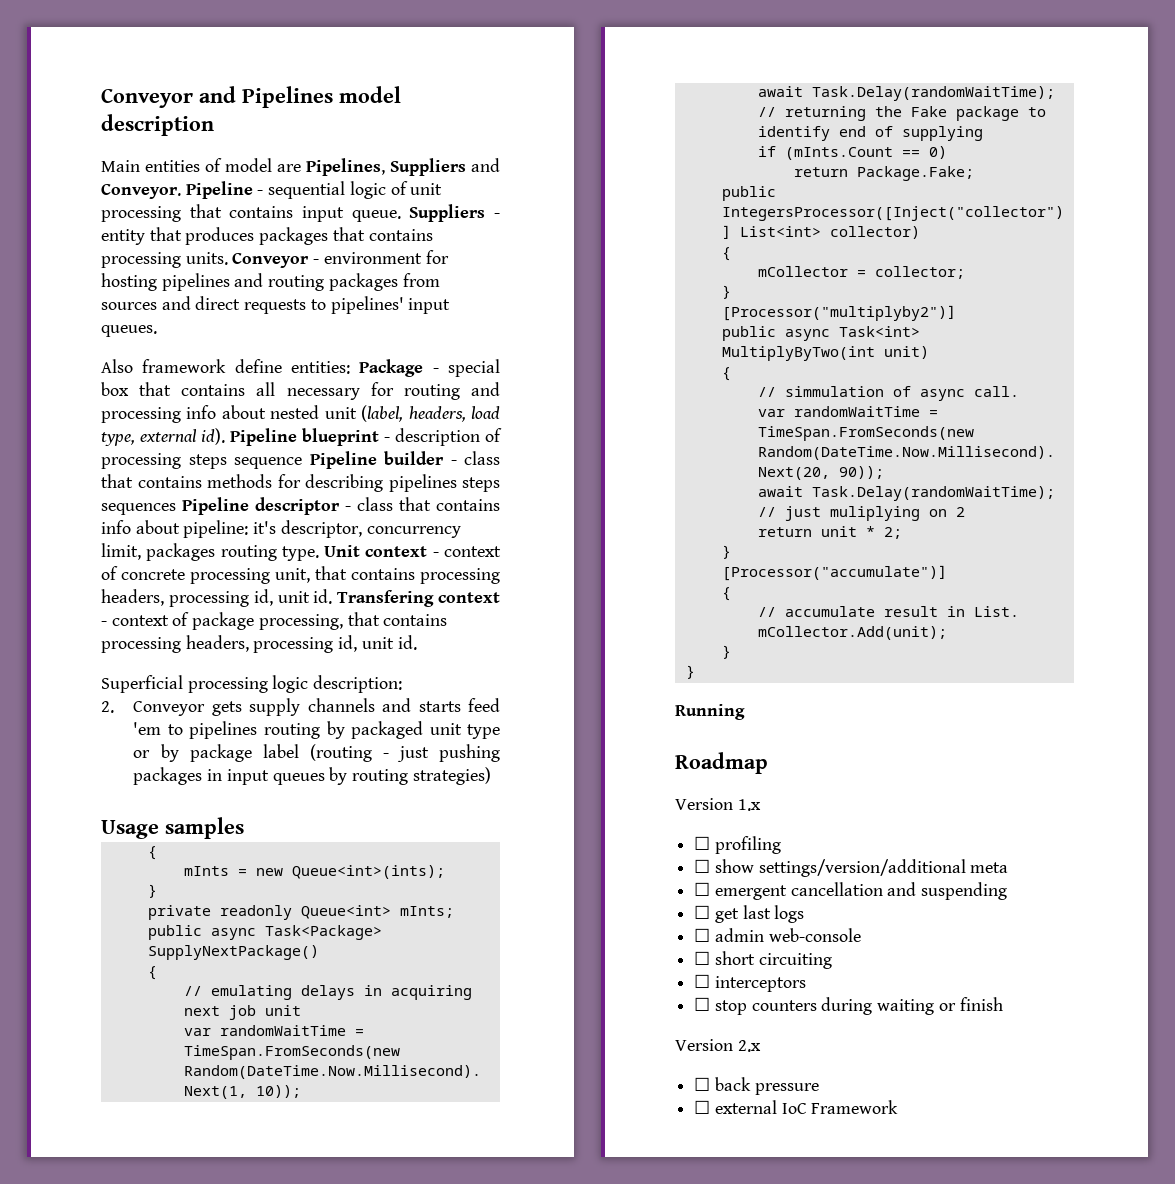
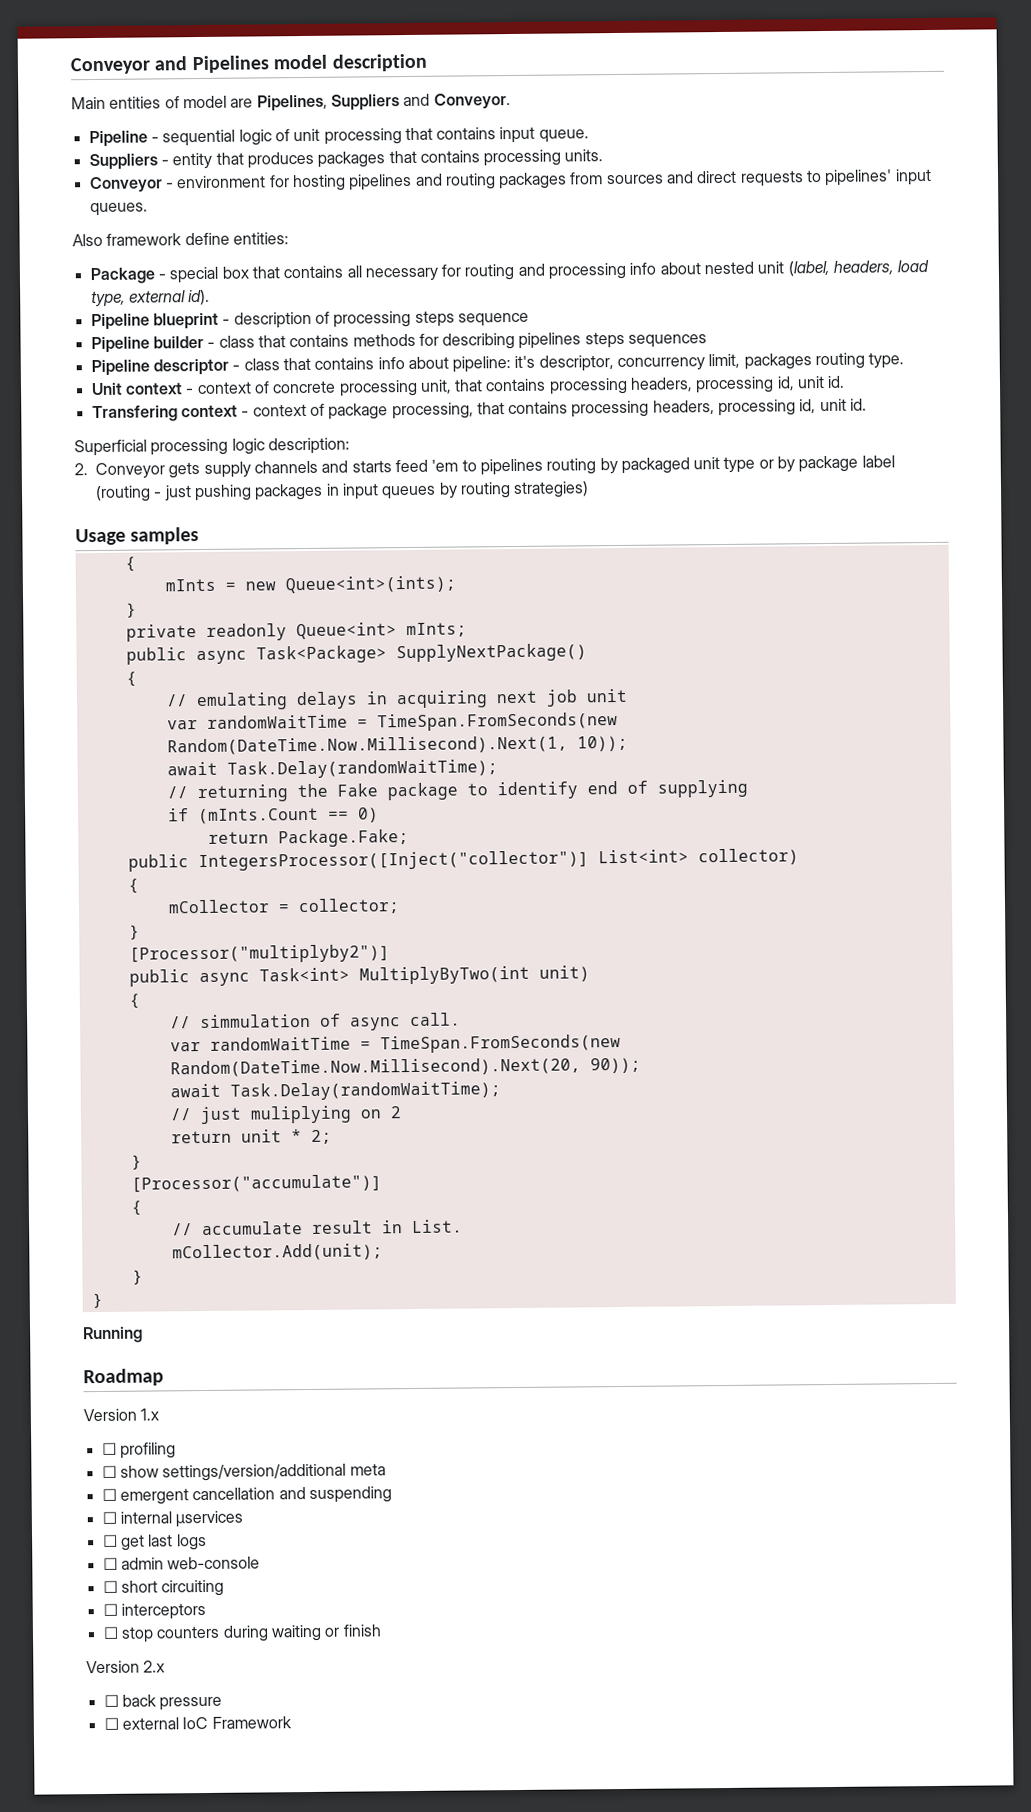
(181, 191) none -> (511, 101) //
(401, 216) none -> (589, 136) //
(228, 258) none -> (604, 155) //
(350, 367) none -> (289, 238) //
(225, 436) none -> (211, 297) //
(302, 463) none -> (529, 319) //
(176, 509) none -> (708, 341) //
(319, 553) none -> (905, 360) //
(333, 596) none -> (846, 381) //
(1008, 891) none -> [101,1510,244,1528] // ☐ internal μservices

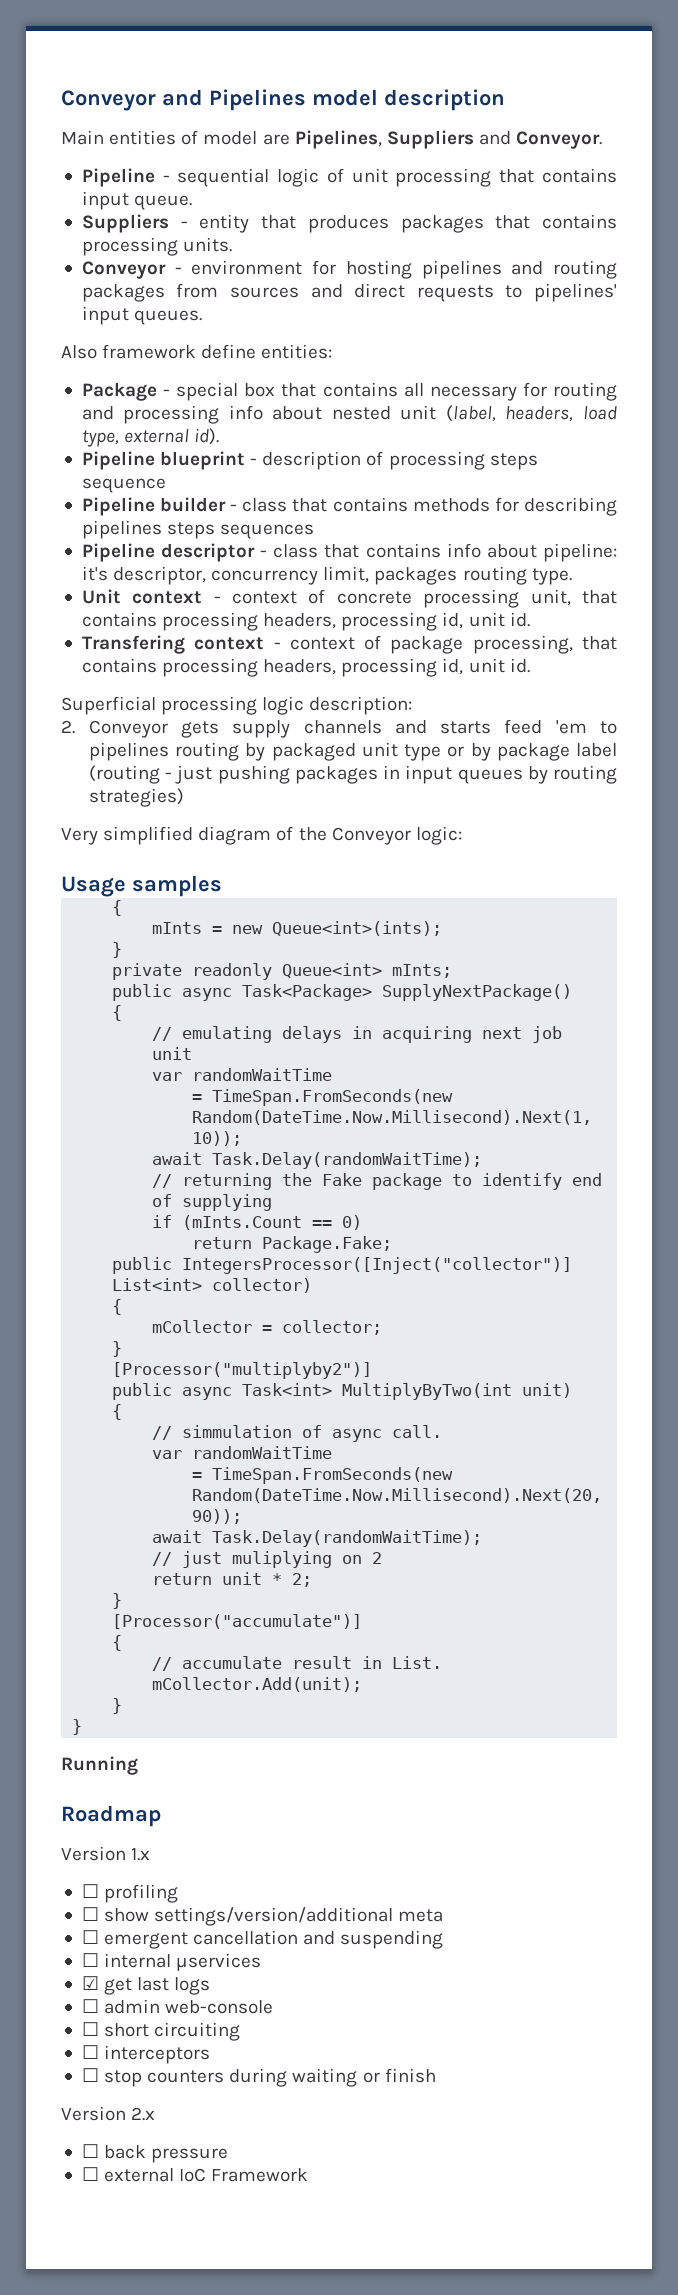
(590, 489) none -> [61,826,462,845] // Very simplified diagram of the Conveyor logic:
(348, 721) none -> (333, 1074) //
(351, 1043) none -> (333, 1452) //
[102,1534,118,1547] ☐ -> [81,1976,99,1990] ☑

